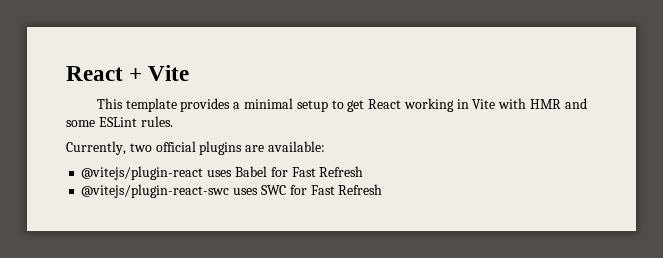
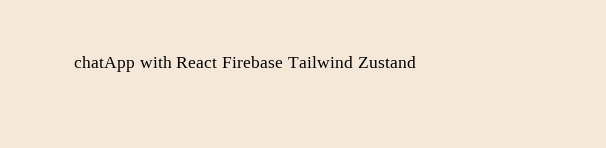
[66,65,190,81] [96,98,587,112] [66,116,173,127] [66,141,325,155] [81,166,364,180] [81,184,383,198] React + Vite // This template provides a minimal setup to get React working in Vite with HMR and some ESLint rules. // Currently, two official plugins are available: // @vitejs/plugin-react uses Babel for Fast Refresh // @vitejs/plugin-react-swc uses SWC for Fast Refresh -> [74,56,416,72] chatApp with React Firebase Tailwind Zustand

